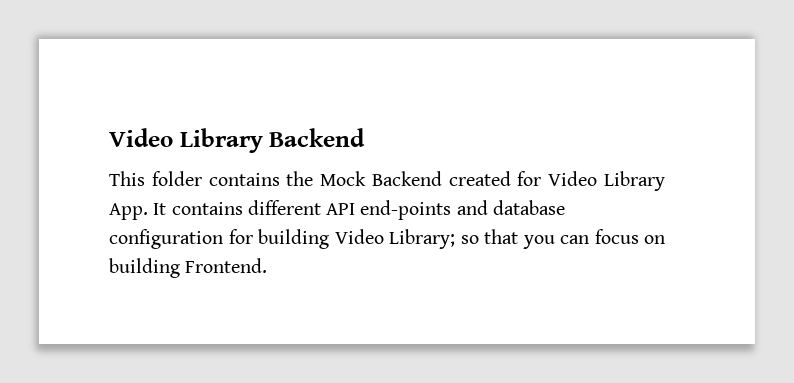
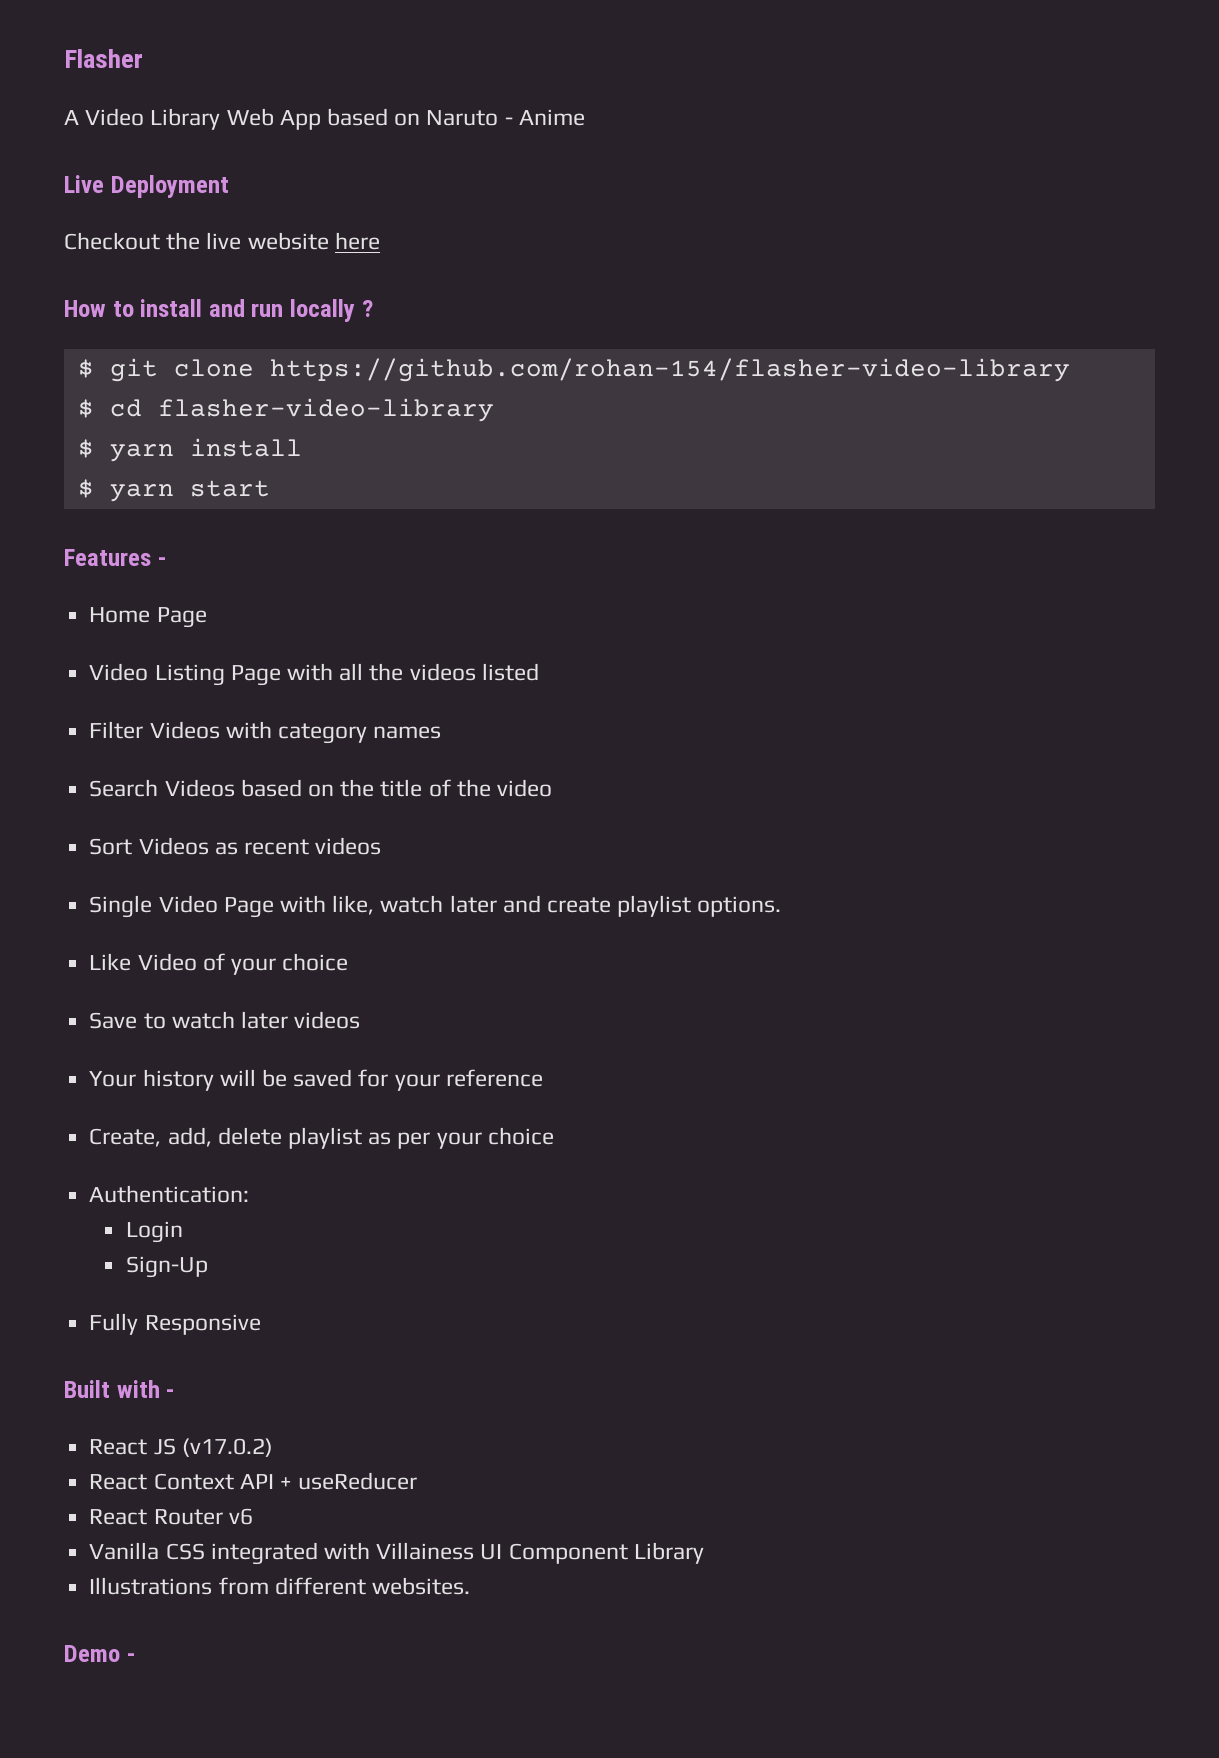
[109,128,366,153] [109,171,665,191] [109,200,565,220] [109,229,665,249] [109,258,268,278] Video Library Backend // This folder contains the Mock Backend created for Video Library App. It contains different API end-points and database configuration for building Video Library; so that you can focus on building Frontend. -> [64,49,143,68] [64,108,585,130] [64,175,229,198] [64,232,380,250] [64,299,373,322] [77,358,1070,382] [77,398,494,422] [77,438,302,462] [77,479,270,502] [64,549,167,566] [89,607,207,628] [89,663,539,686] [89,721,442,744] [89,779,552,797] [89,837,382,855] [89,895,782,918] [89,953,349,975] [89,1011,361,1029] [89,1069,543,1091] [89,1127,554,1149] [89,1185,250,1203] [125,1221,183,1243] [125,1256,208,1278] [89,1313,261,1335] [64,1380,176,1398] [89,1438,273,1457] [89,1472,418,1490] [89,1508,253,1525] [89,1542,704,1565] [89,1577,470,1595] [64,1645,136,1662] Flasher // A Video Library Web App based on Naruto - Anime // Live Deployment // Checkout the live website here // How to install and run locally ? // $ git clone https://github.com/rohan-154/flasher-video-library // $ cd flasher-video-library // $ yarn install // $ yarn start // Features - // Home Page // Video Listing Page with all the videos listed // Filter Videos with category names // Search Videos based on the title of the video // Sort Videos as recent videos // Single Video Page with like, watch later and create playlist options. // Like Video of your choice // Save to watch later videos // Your history will be saved for your reference // Create, add, delete playlist as per your choice // Authentication: // Login // Sign-Up // Fully Responsive // Built with - // React JS (v17.0.2) // React Context API + useReducer // React Router v6 // Vanilla CSS integrated with Villainess UI Component Library // Illustrations from different websites. // Demo -

